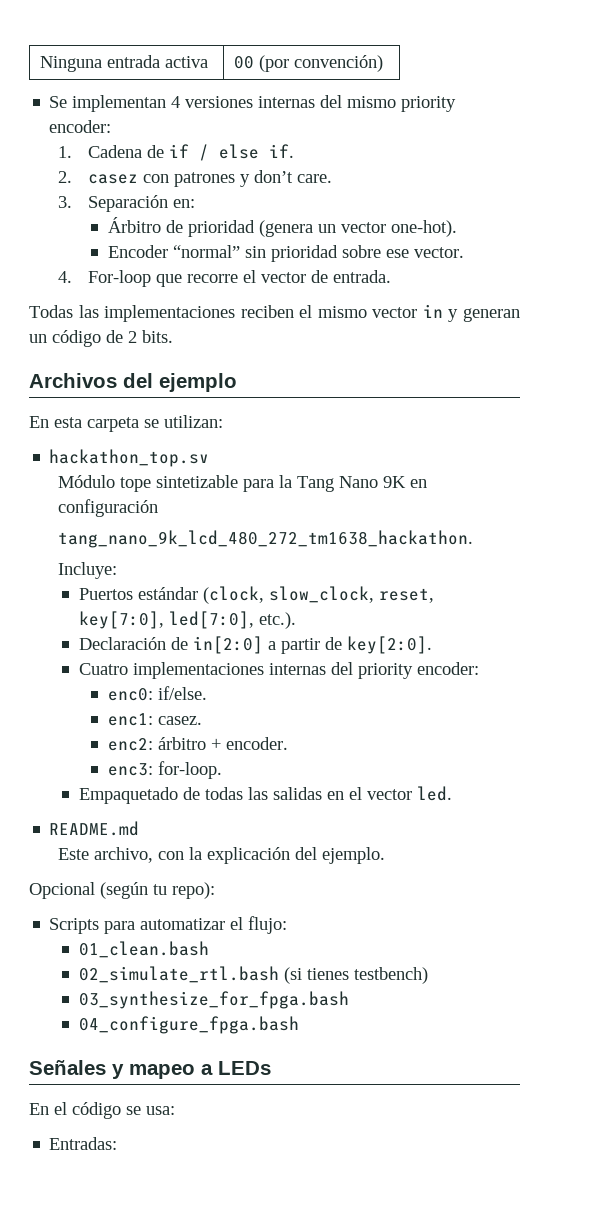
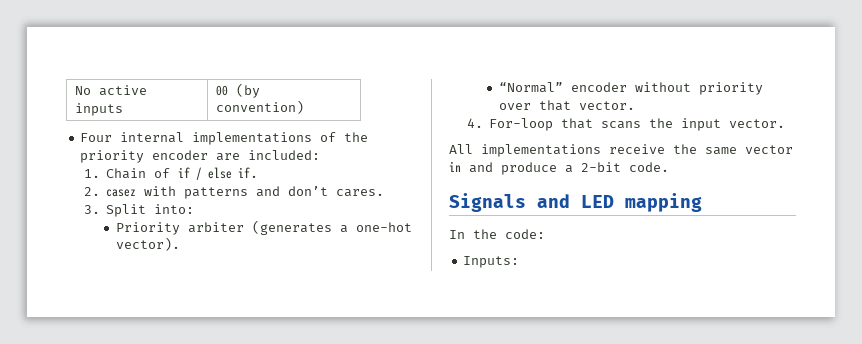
[40,55,209,72] [234,55,384,72] [49,95,457,112] [49,120,112,133] Ninguna entrada activa | 00 (por convención) // Se implementan 4 versiones internas del mismo priority encoder: -> [75,85,148,96] [75,103,124,116] [216,83,261,98] [216,100,305,114] [80,132,369,145] [80,150,321,163] No active inputs | 00 (by convention) // Four internal implementations of the priority encoder are included:
[87,145,164,158] Cadena de -> [106,168,171,179] Chain of
[142,170,332,187] [58,195,195,212] [108,217,458,237] [108,245,465,262] [58,270,391,287] [29,304,520,322] [29,330,173,347] [29,373,237,392] [29,415,223,432] [49,449,210,467] [58,475,428,492] [58,499,159,517] [58,530,474,548] [58,562,118,579] [78,586,434,604] [78,611,296,629] [78,636,432,654] [78,662,479,679] [108,686,208,701] [108,713,203,726] [108,737,289,751] [108,761,223,779] [78,786,452,804] [49,821,140,836] [58,847,386,864] [29,882,215,899] [49,916,288,934] [78,941,209,958] [78,966,428,984] [78,991,349,1009] [78,1016,299,1034] [29,1060,271,1079] [29,1102,175,1119] [49,1137,118,1150] con patrones y don’t care. // 3. Separación en: // Árbitro de prioridad (genera un vector one-hot). // Encoder “normal” sin prioridad sobre ese vector. // 4. For-loop que recorre el vector de entrada. // Todas las implementaciones reciben el mismo vector in y generan un código de 2 bits. // Archivos del ejemplo // En esta carpeta se utilizan: // hackathon_top.sv // Módulo tope sintetizable para la Tang Nano 9K en configuración // tang_nano_9k_lcd_480_272_tm1638_hackathon. // Incluye: // Puertos estándar (clock, slow_clock, reset, key[7:0], led[7:0], etc.). // Declaración de in[2:0] a partir de key[2:0]. // Cuatro implementaciones internas del priority encoder: // enc0: if/else. // enc1: casez. // enc2: árbitro + encoder. // enc3: for-loop. // Empaquetado de todas las salidas en el vector led. // README.md // Este archivo, con la explicación del ejemplo. // Opcional (según tu repo): // Scripts para automatizar el flujo: // 01_clean.bash // 02_simulate_rtl.bash (si tienes testbench) // 03_synthesize_for_fpga.bash // 04_configure_fpga.bash // Señales y mapeo a LEDs // En el código se usa: // Entradas: -> [144,186,385,199] [83,204,195,217] [115,220,412,235] [115,237,180,251] [498,82,763,95] [498,100,635,111] [466,118,786,131] [449,144,793,157] [449,161,669,175] [449,193,702,212] [449,229,545,239] [463,256,520,268] with patterns and don’t cares. // 3. Split into: // Priority arbiter (generates a one-hot vector). // “Normal” encoder without priority over that vector. // 4. For-loop that scans the input vector. // All implementations receive the same vector in and produce a 2-bit code. // Signals and LED mapping // In the code: // Inputs:

